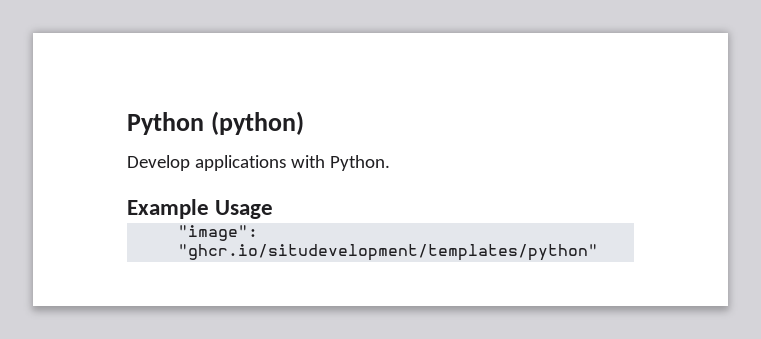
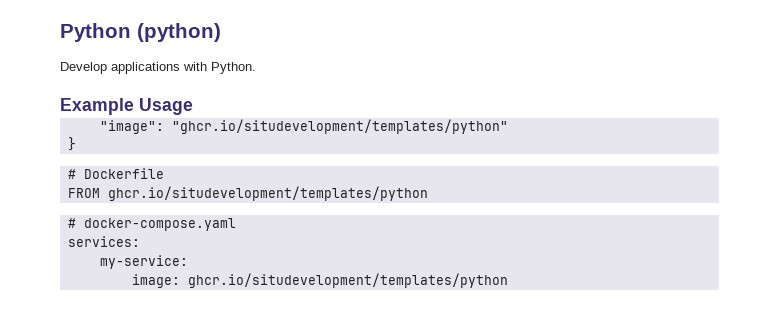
(599, 252) none -> [67,137,76,151] [67,168,164,179] [67,186,428,201] [67,218,236,231] [67,236,140,247] [99,255,188,269] [131,273,508,288] // } // # Dockerfile // FROM ghcr.io/situdevelopment/templates/python // # docker-compose.yaml // services: // my-service: // image: ghcr.io/situdevelopment/templates/python

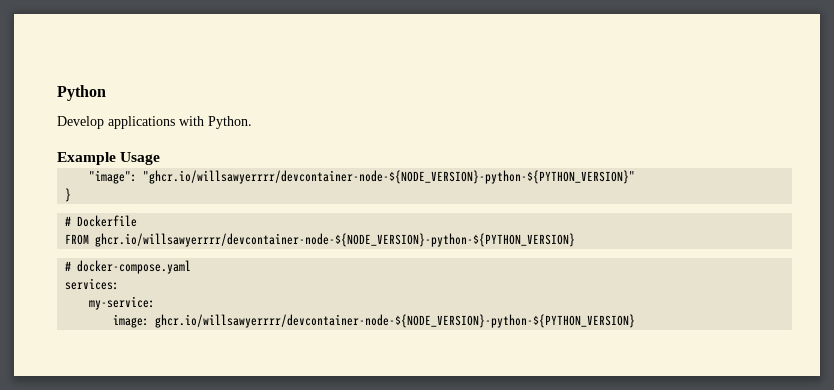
[137,23,221,42] (python) -> (106, 93) none
[171,119,508,134] "ghcr.io/situdevelopment/templates/python" -> [143,170,636,184] "ghcr.io/willsawyerrrr/devcontainer-node-${NODE_VERSION}-python-${PYTHON_VERSION}"
[107,186,428,201] ghcr.io/situdevelopment/templates/python -> [95,233,576,247] ghcr.io/willsawyerrrr/devcontainer-node-${NODE_VERSION}-python-${PYTHON_VERSION}
[187,273,508,288] ghcr.io/situdevelopment/templates/python -> [155,314,636,328] ghcr.io/willsawyerrrr/devcontainer-node-${NODE_VERSION}-python-${PYTHON_VERSION}

